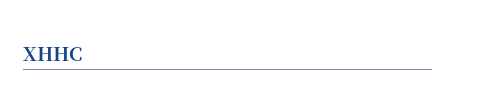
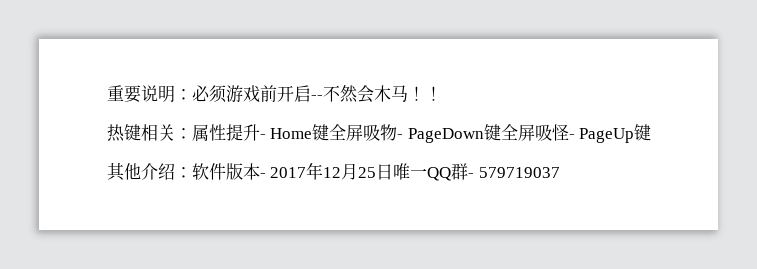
[23,47,82,61] XHHC -> [106,85,442,103] [106,124,652,143] [106,162,560,181] 重要说明：必须游戏前开启--不然会木马！！ // 热键相关：属性提升- Home键全屏吸物- PageDown键全屏吸怪- PageUp键 // 其他介绍：软件版本- 2017年12月25日唯一QQ群- 579719037

